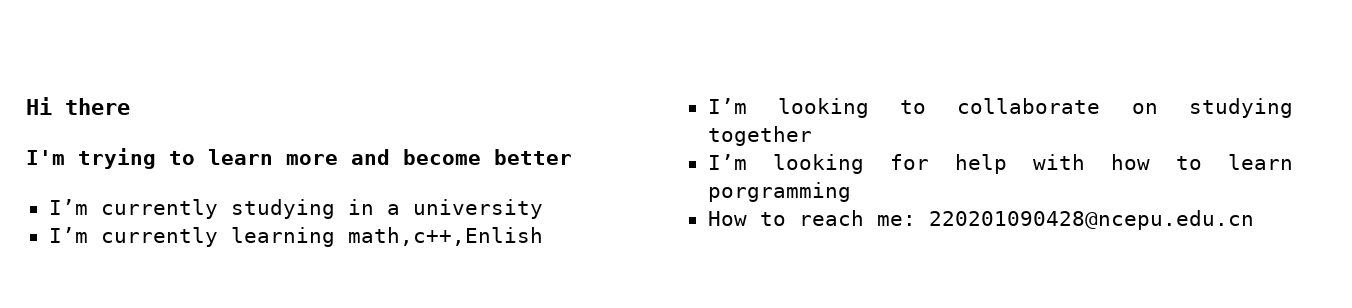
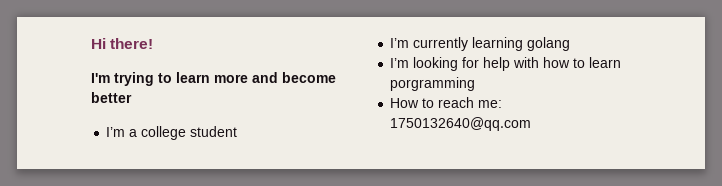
[65,98,130,115] there -> [110,38,154,49] there!
[100,199,543,219] [48,227,543,247] [707,98,1293,118] [707,126,812,146] currently studying in a university // I’m currently learning math,c++,Enlish // I’m looking to collaborate on studying together -> [129,126,238,140] [390,37,571,51] a college student // I’m currently learning golang
[928,210,1254,230] 220201090428@ncepu.edu.cn -> [390,117,532,131] 1750132640@qq.com

